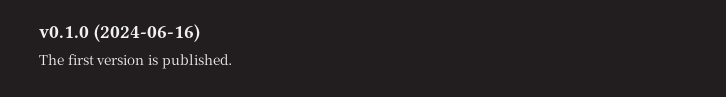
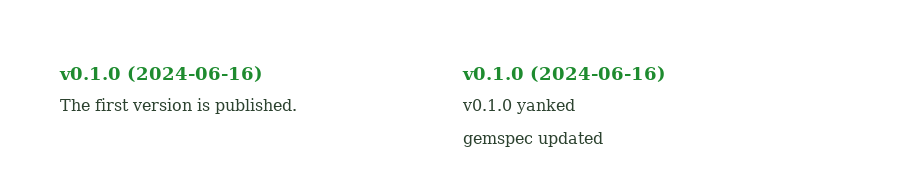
(232, 61) none -> [462,66,666,82] [462,99,575,114] [463,132,603,147] // v0.1.0 (2024-06-16) // v0.1.0 yanked // gemspec updated

